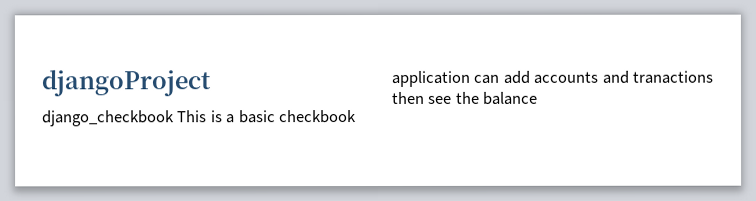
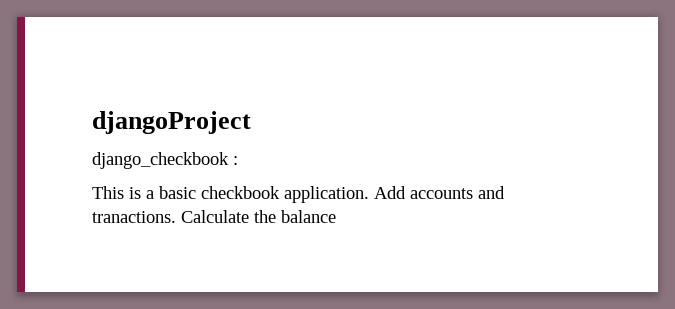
(175, 118) none -> [233,156,238,165] : //
[391,70,714,87] [391,91,453,104] application can add accounts and tranactions then see -> [284,186,505,203] [92,210,249,223] application. Add accounts and tranactions. Calculate

